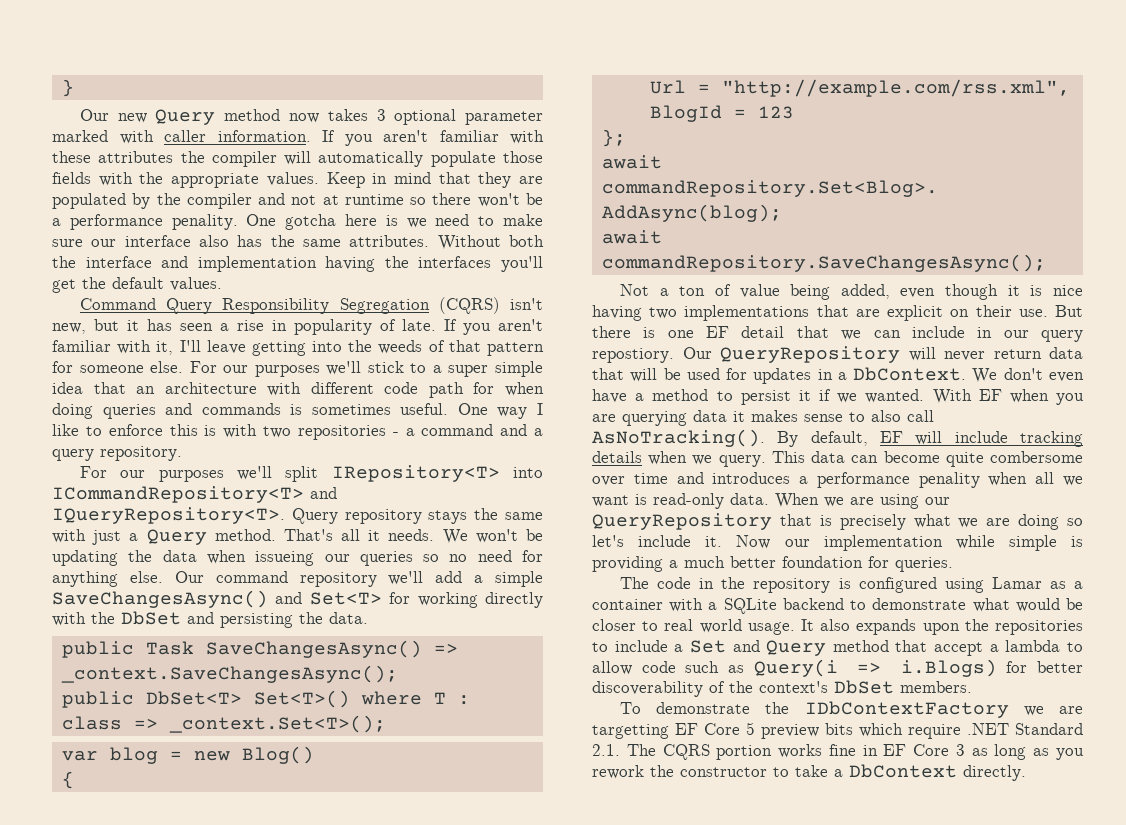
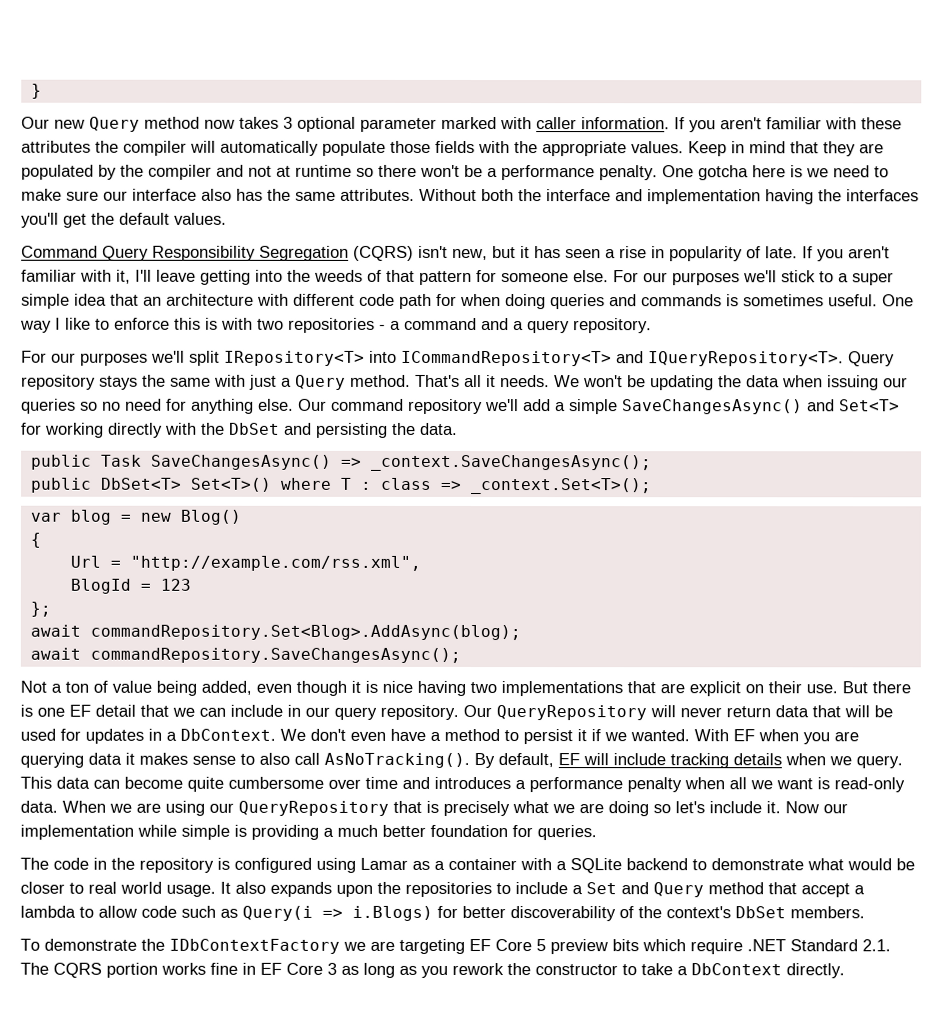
[171,214,238,230] penality. -> [599,165,658,181] penalty.
[255,551,315,566] issueing -> [827,375,879,391] issuing
[592,348,674,363] repostiory. -> [380,704,459,720] repository.
[990,451,1083,463] combersome -> [228,776,324,789] cumbersome
[918,472,980,488] penality -> [627,777,682,793] penalty
[592,724,669,739] targetting -> [399,938,465,954] targeting

